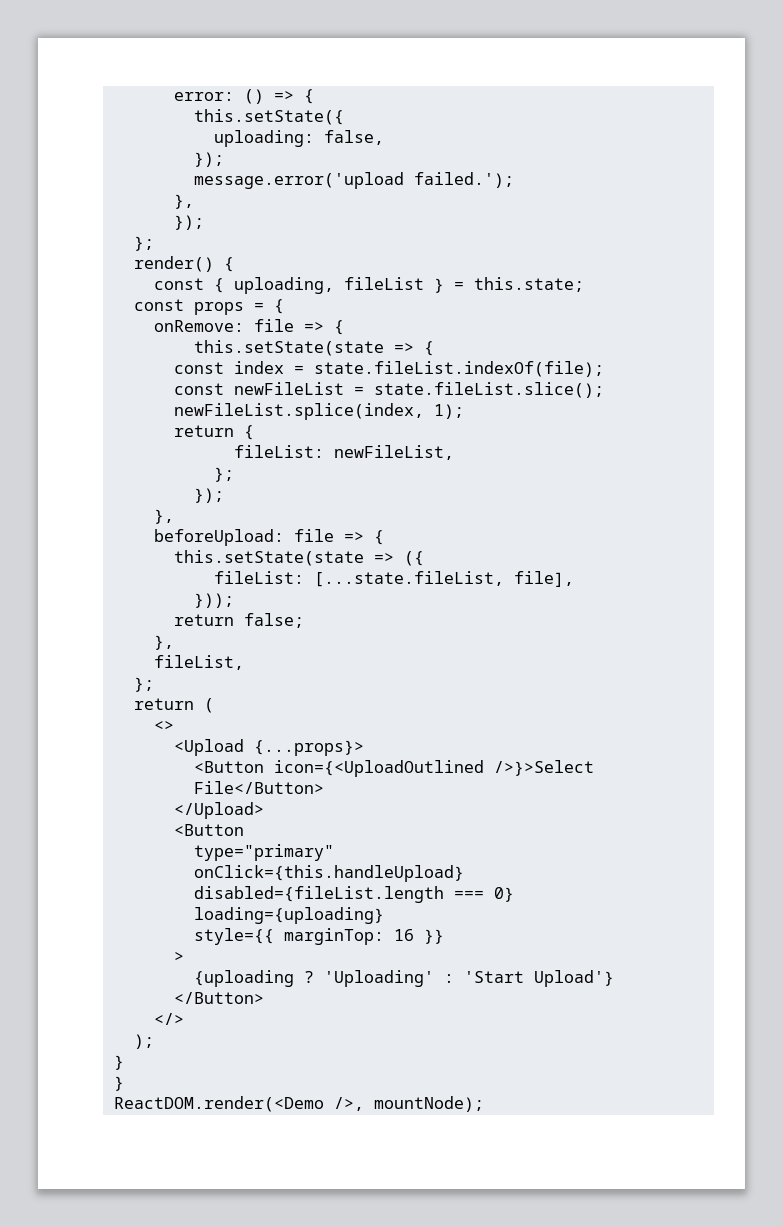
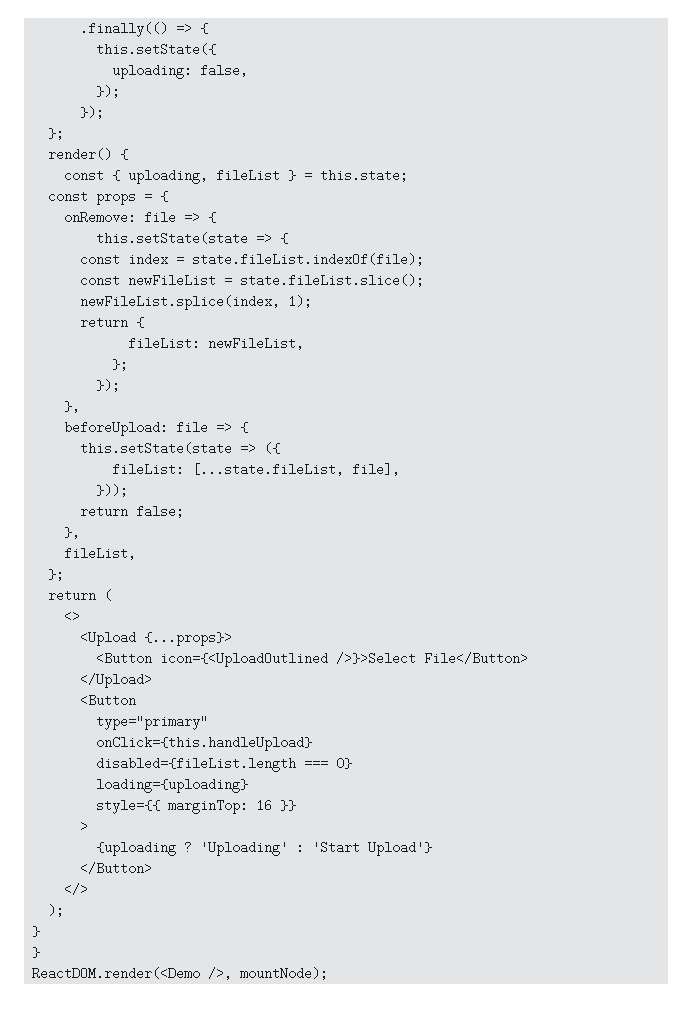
[174,89,265,104] error: () -> [80,22,169,37] .finally(()
[194,172,515,189] [174,194,195,209] // message.error('upload failed.'); // }, -> (121, 91) none

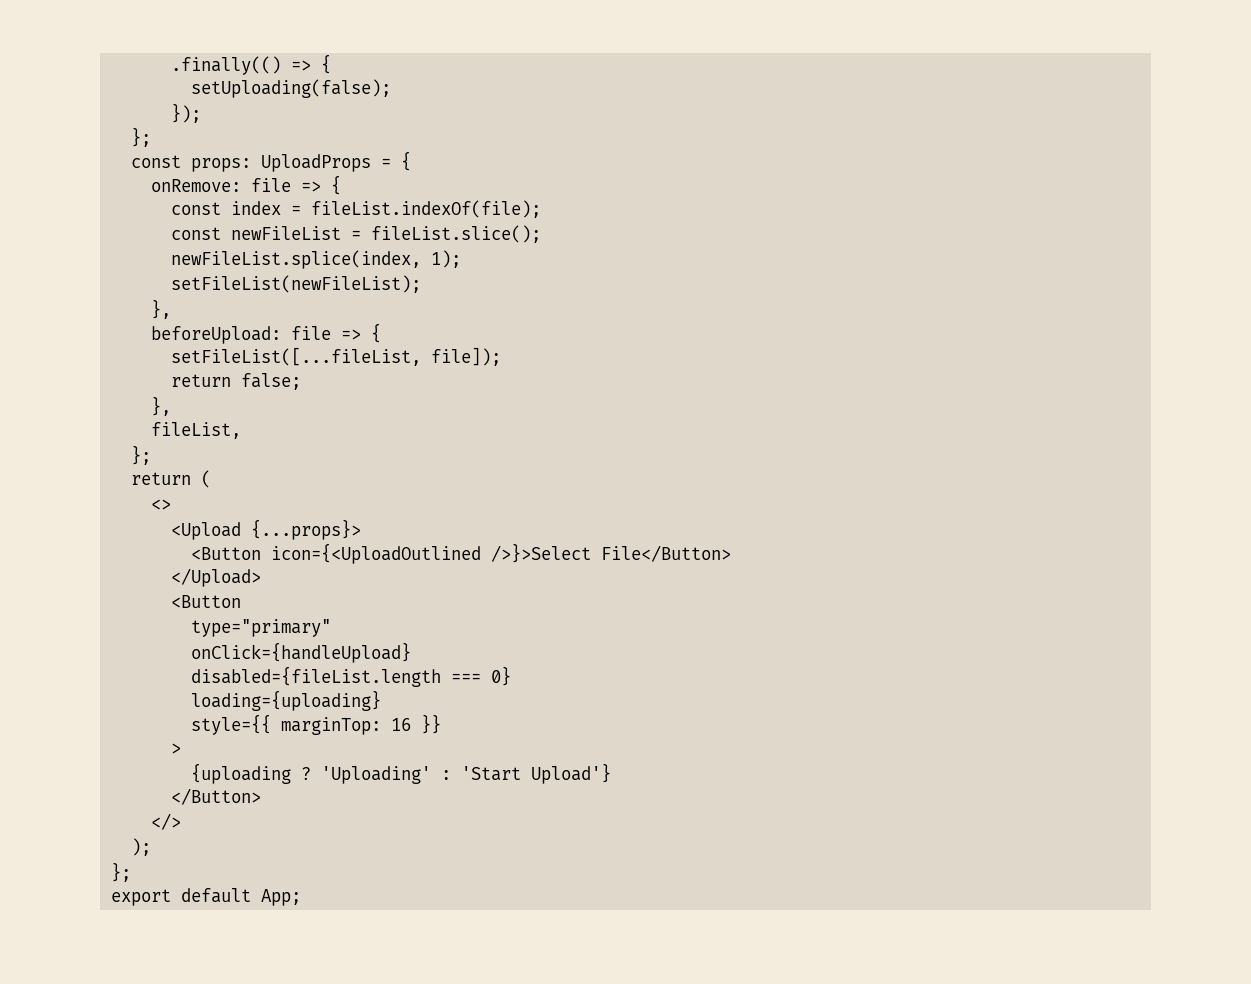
[96,43,217,56] [112,64,249,79] [96,85,121,98] this.setState({ // uploading: false, // }); -> [191,79,392,98] setUploading(false);
[48,148,129,161] [64,169,409,184] [48,190,137,205] // render() { // const { uploading, fileList } = this.state; // const props -> [131,154,372,172] // const props: UploadProps
[96,232,289,245] // this.setState(state => { -> (342, 185) none
[192,253,425,266] state.fileList.indexOf(file); -> [311,200,542,218] fileList.indexOf(file);
[240,274,425,287] state.fileList.slice(); -> [371,225,542,243] fileList.slice();
[80,316,145,329] [128,337,305,350] [112,358,129,371] [96,379,121,392] return { // fileList: newFileList, // }; // }); -> [171,275,422,293] setFileList(newFileList);
[80,442,281,455] [112,463,401,476] [96,484,129,497] this.setState(state => ({ // fileList: [...state.fileList, file], // })); -> [171,347,502,366] setFileList([...fileList, file]);
[96,736,313,751] onClick={this.handleUpload} -> [191,642,412,663] onClick={handleUpload}
[32,926,41,937] [32,947,41,958] [32,967,329,980] } // } // ReactDOM.render(<Demo />, mountNode); -> [111,862,132,882] [111,888,302,906] }; // export default App;

